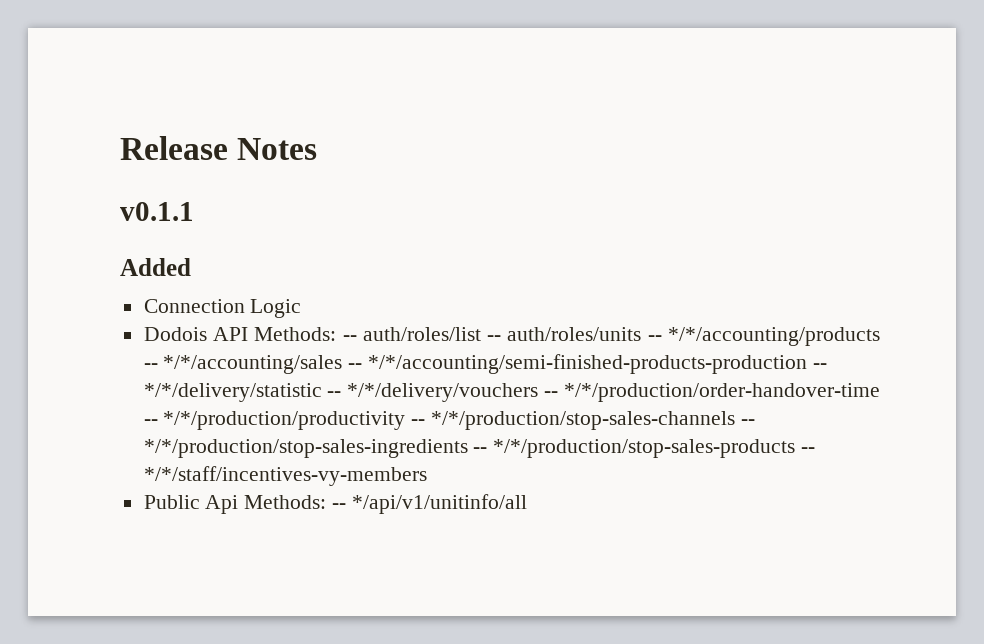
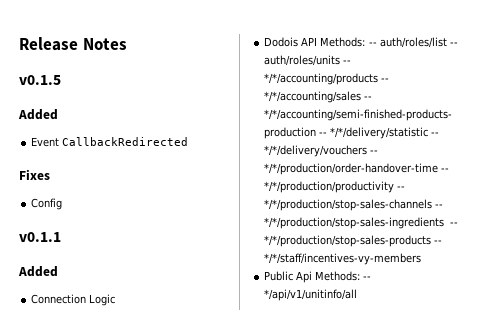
(318, 149) none -> [19,75,61,85] [18,109,58,120] [31,137,189,147] [19,169,50,180] [31,198,63,210] // v0.1.5 // Added // Event CallbackRedirected // Fixes // Config

